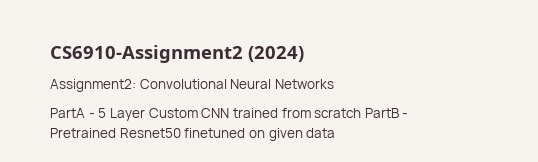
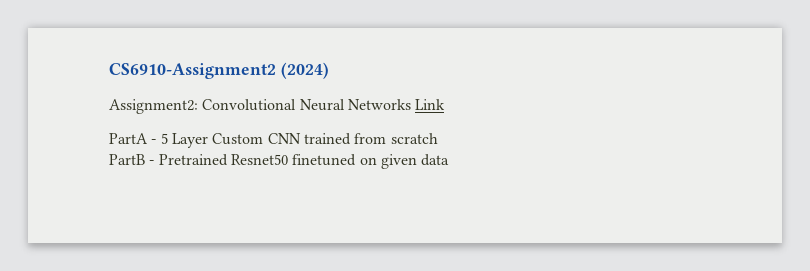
(334, 84) none -> [415,99,446,110] Link
(362, 113) none -> (438, 138) //

